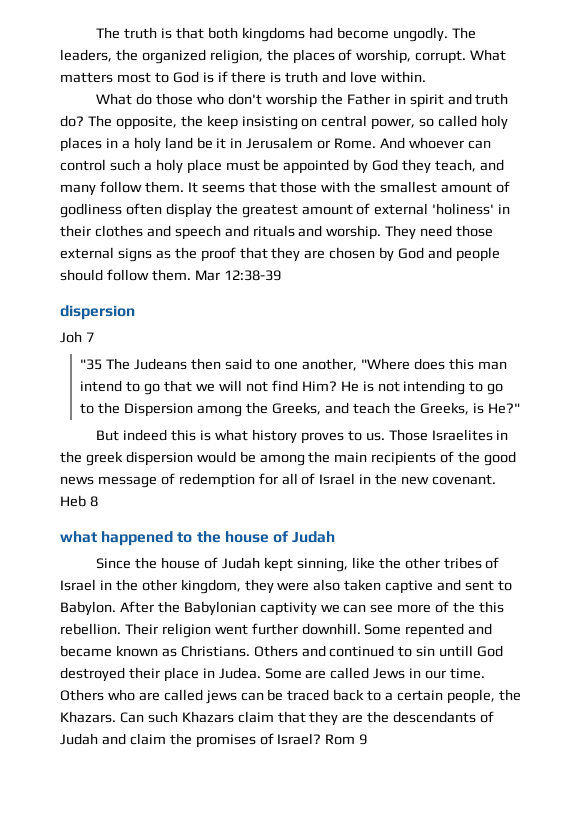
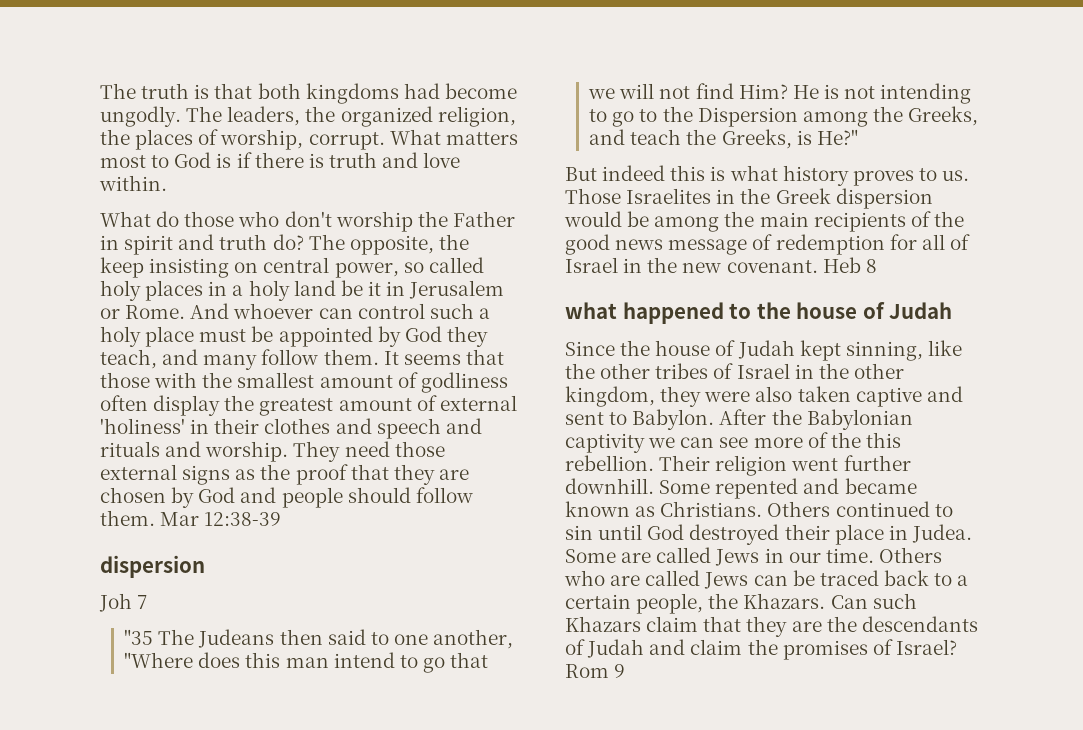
[85,451,123,466] greek -> [775,188,831,204] Greek
[301,645,326,657] and -> (831, 509) none
[439,645,474,657] untill -> [598,524,643,540] until
[205,690,237,704] jews -> [704,572,749,589] Jews

